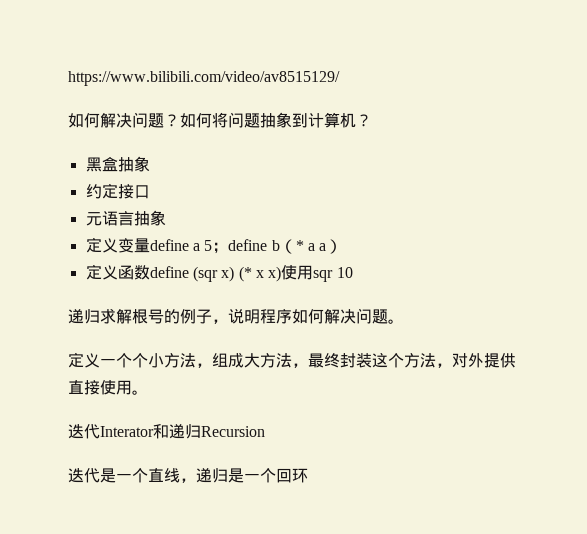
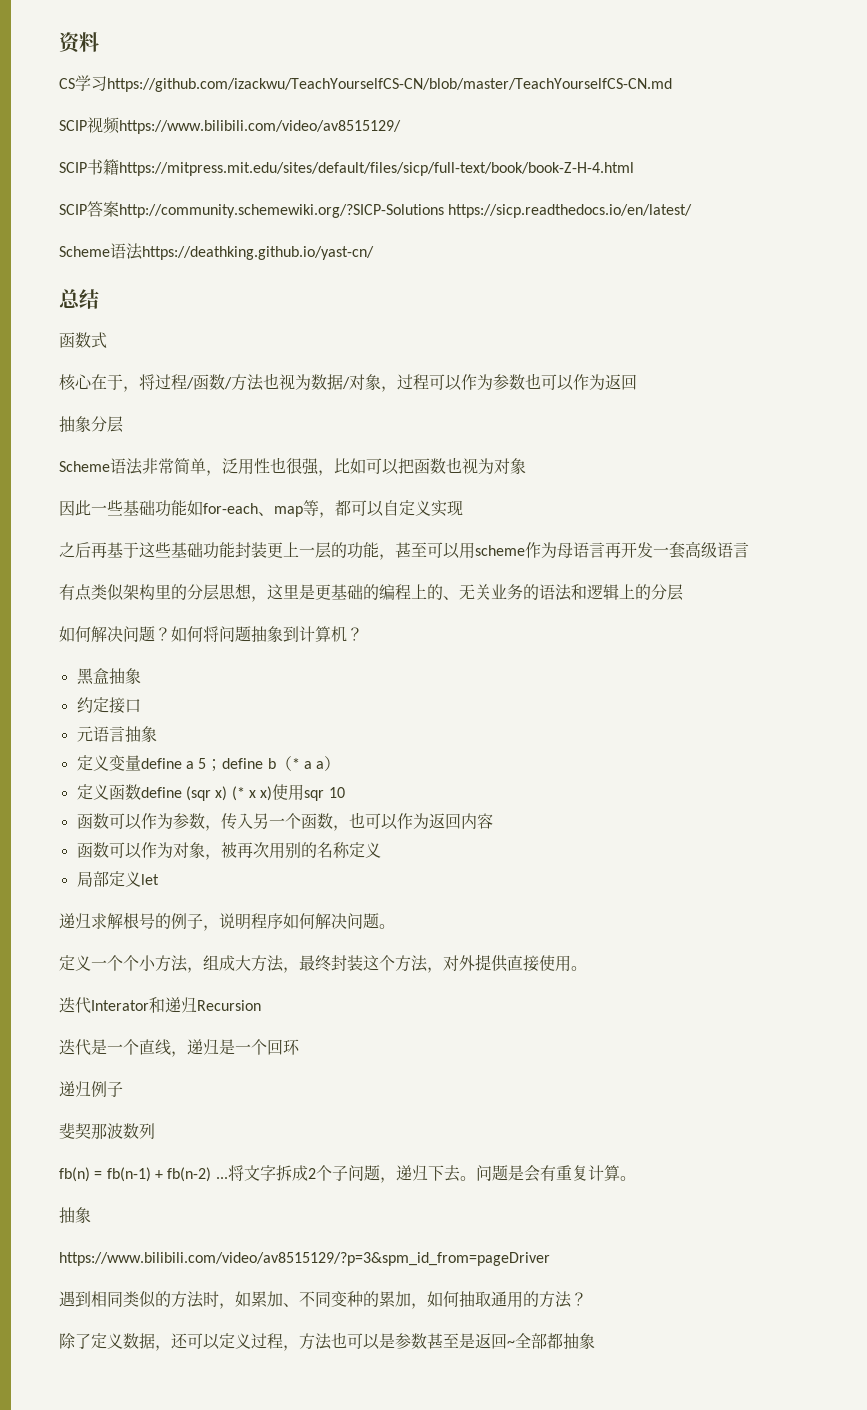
[68,71,340,86] https://www.bilibili.com/video/av8515129/ -> [59,32,99,54] [59,75,672,92] [59,117,401,134] [59,159,634,176] [59,201,693,218] [59,243,374,260] [59,289,99,309] [59,332,107,348] [59,373,637,392] [59,416,123,433] [59,457,526,476] [59,500,463,518] [59,541,749,560] [59,583,683,602] 资料 // CS学习https://github.com/izackwu/TeachYourselfCS-CN/blob/master/TeachYourselfCS-CN.md // SCIP视频https://www.bilibili.com/video/av8515129/ // SCIP书籍https://mitpress.mit.edu/sites/default/files/sicp/full-text/book/book-Z-H-4.html // SCIP答案http://community.schemewiki.org/?SICP-Solutions https://sicp.readthedocs.io/en/latest/ // Scheme语法https://deathking.github.io/yast-cn/ // 总结 // 函数式 // 核心在于，将过程/函数/方法也视为数据/对象，过程可以作为参数也可以作为返回 // 抽象分层 // Scheme语法非常简单，泛用性也很强，比如可以把函数也视为对象 // 因此一些基础功能如for-each、map等，都可以自定义实现 // 之后再基于这些基础功能封装更上一层的功能，甚至可以用scheme作为母语言再开发一套高级语言 // 有点类似架构里的分层思想，这里是更基础的编程上的、无关业务的语法和逻辑上的分层
(353, 272) none -> [76,812,493,831] [76,842,381,860] [76,871,159,887] // 函数可以作为参数，传入另一个函数，也可以作为返回内容 // 函数可以作为对象，被再次用别的名称定义 // 局部定义let
(308, 475) none -> [59,1081,123,1097] [59,1123,155,1140] [59,1165,636,1183] [59,1207,91,1223] [59,1252,550,1266] [59,1291,587,1309] [59,1332,595,1351] // 递归例子 // 斐契那波数列 // fb(n) = fb(n-1) + fb(n-2) ...将文字拆成2个子问题，递归下去。问题是会有重复计算。 // 抽象 // https://www.bilibili.com/video/av8515129/?p=3&spm_id_from=pageDriver // 遇到相同类似的方法时，如累加、不同变种的累加，如何抽取通用的方法？ // 除了定义数据，还可以定义过程，方法也可以是参数甚至是返回~全部都抽象

